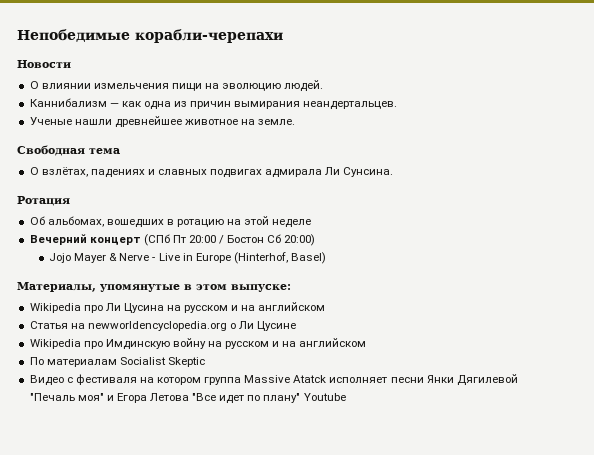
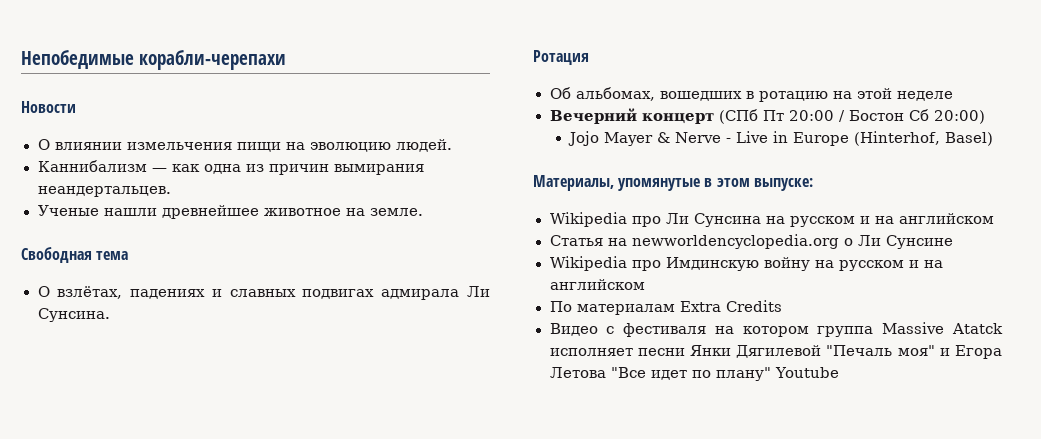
[123,303,164,313] Цусина -> [693,213,761,227] Сунсина
[257,321,297,331] Цусине -> [885,235,953,249] Сунсине
[119,357,205,367] Socialist Skeptic -> [679,300,782,312] Extra Credits

